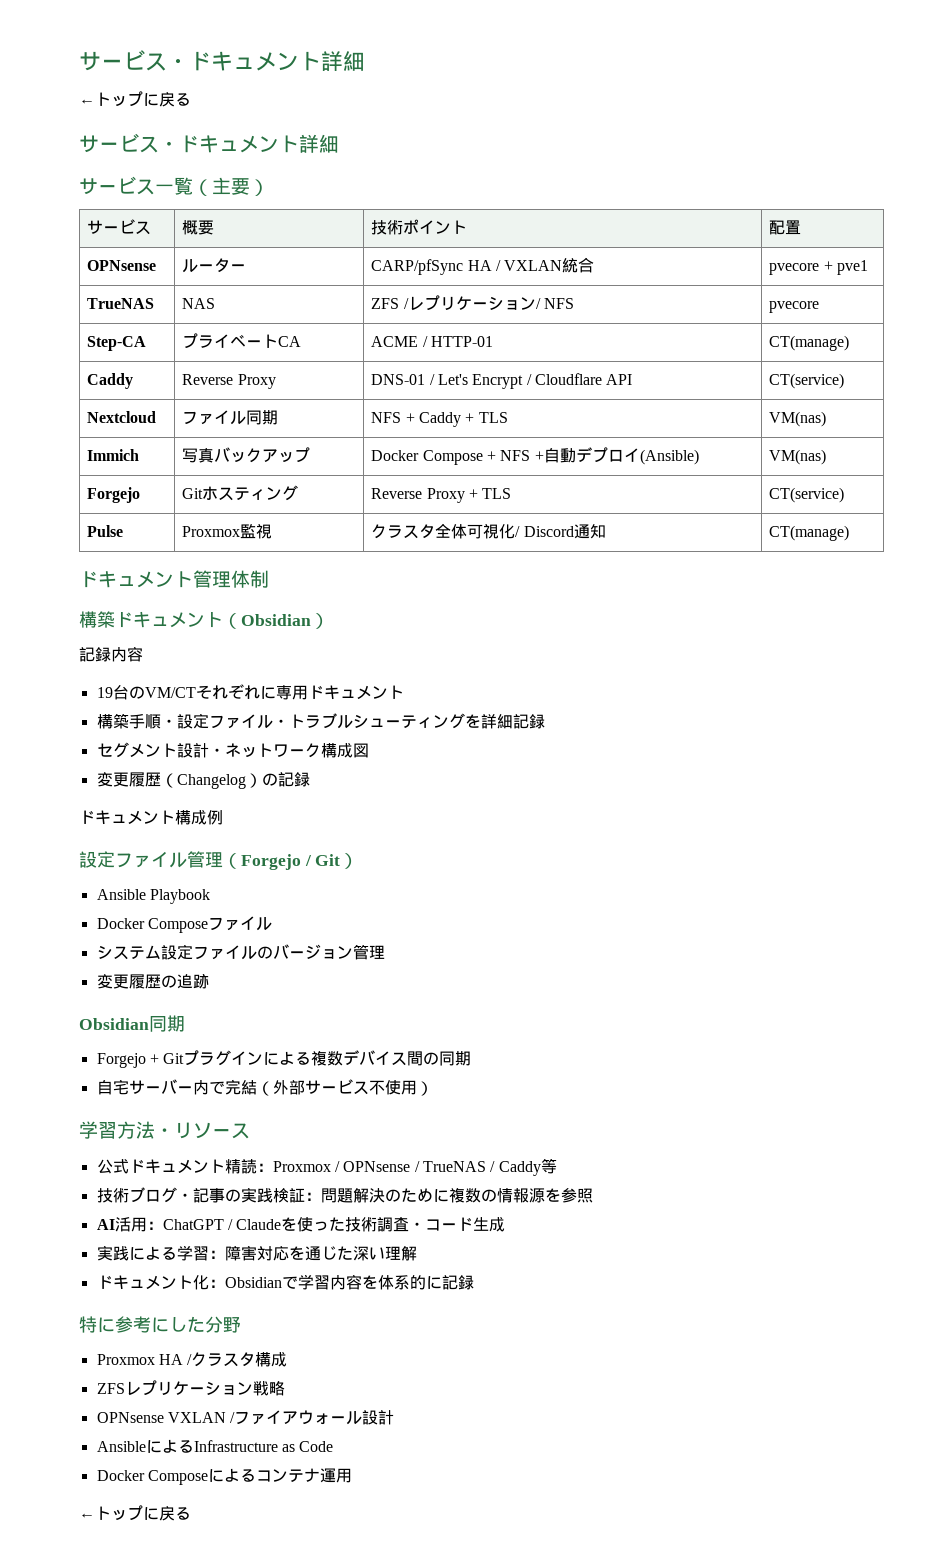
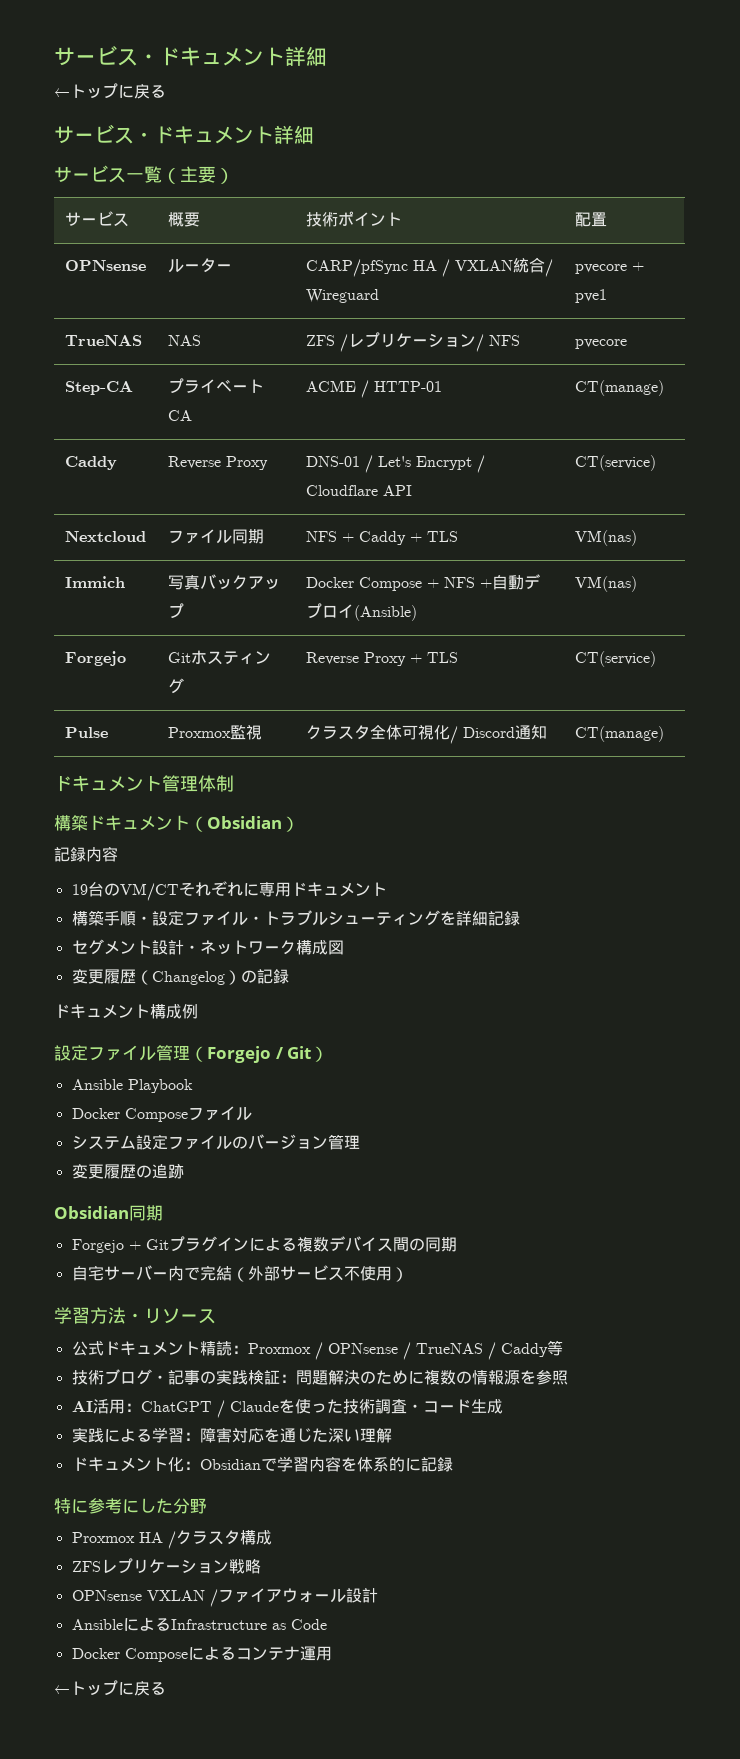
(595, 265) none -> [544,259,553,277] [305,289,379,303] / Wireguard

